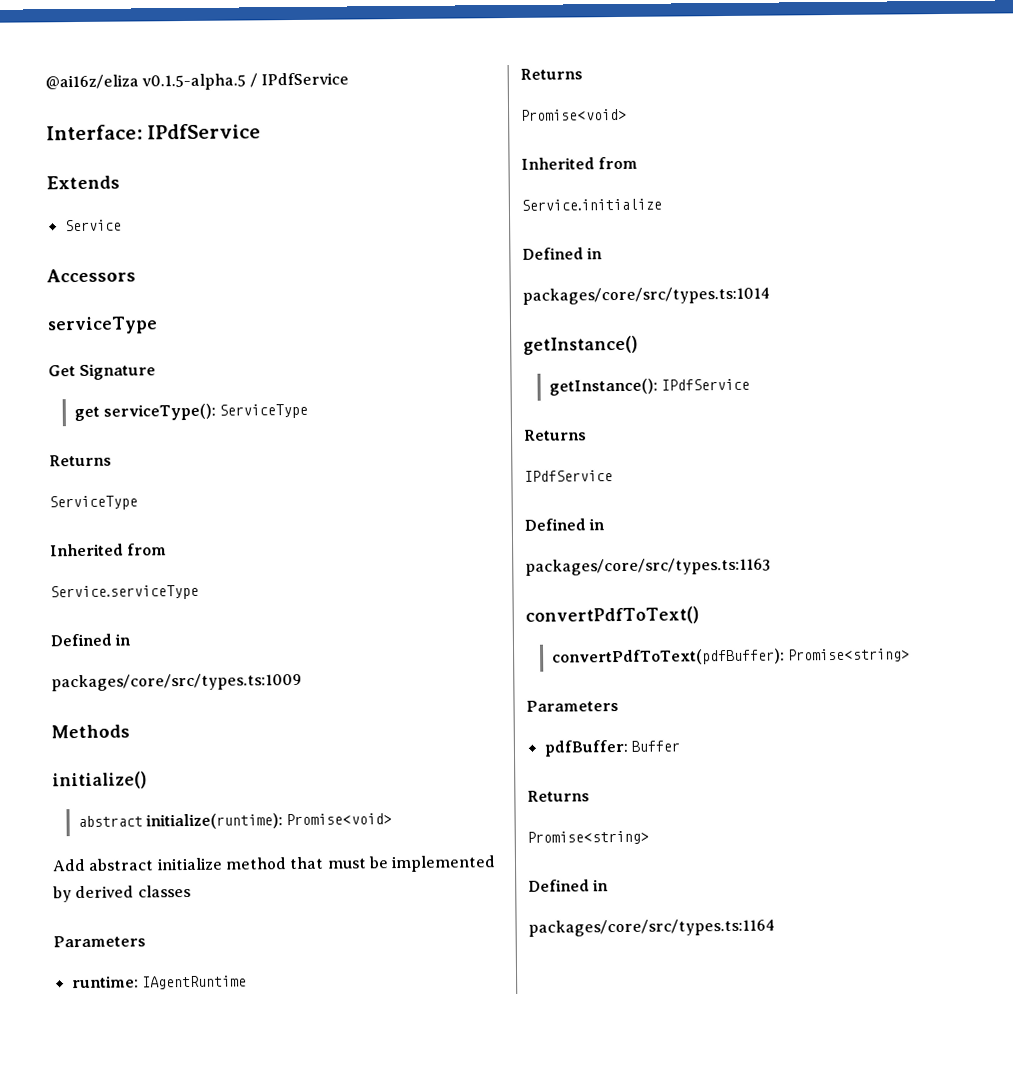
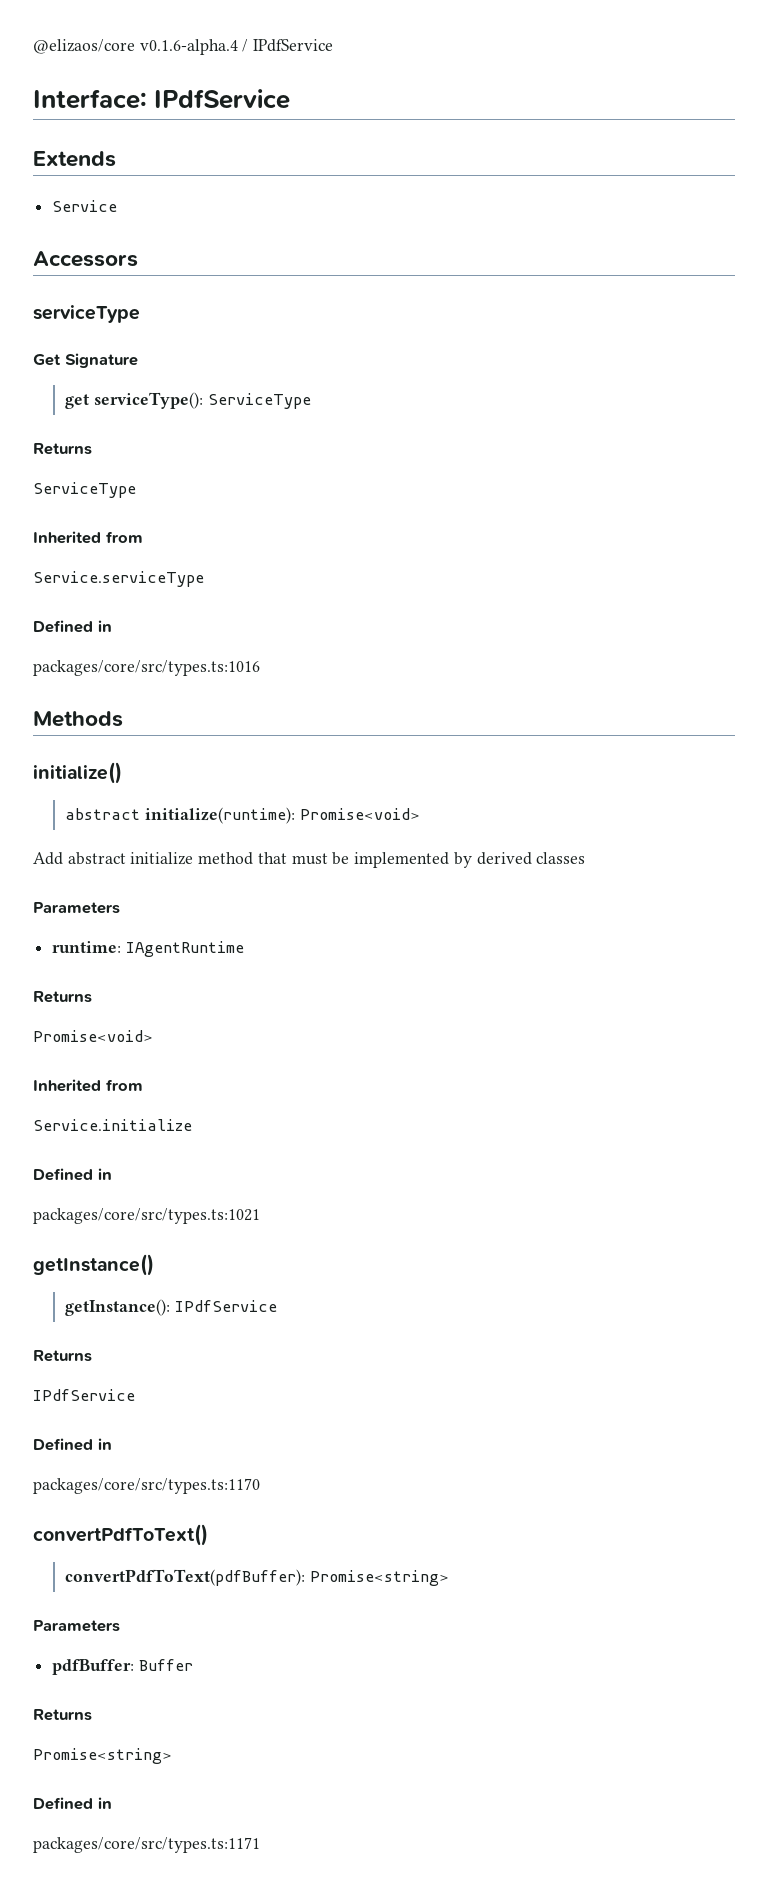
[45,73,247,91] @ai16z/eliza v0.1.5-alpha.5 -> [33,39,238,55] @elizaos/core v0.1.6-alpha.4
[51,672,302,692] packages/core/src/types.ts:1009 -> [33,660,260,676] packages/core/src/types.ts:1016
[522,286,770,305] packages/core/src/types.ts:1014 -> [33,1208,260,1224] packages/core/src/types.ts:1021
[525,557,771,576] packages/core/src/types.ts:1163 -> [33,1478,260,1494] packages/core/src/types.ts:1170
[528,918,775,937] packages/core/src/types.ts:1164 -> [33,1837,260,1853] packages/core/src/types.ts:1171

